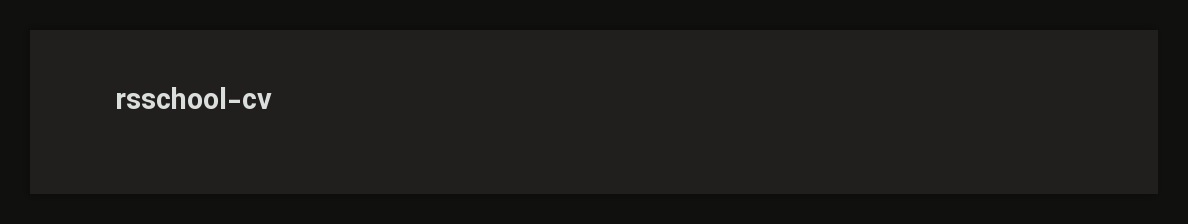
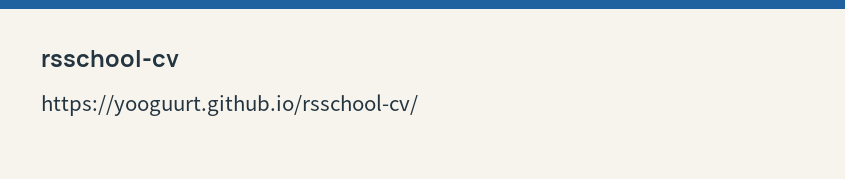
(272, 98) none -> [41,94,418,116] // https://yooguurt.github.io/rsschool-cv/

